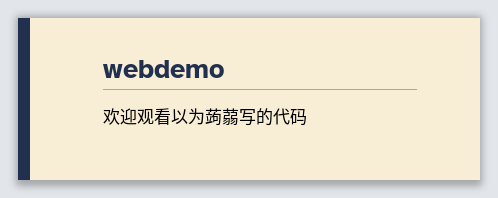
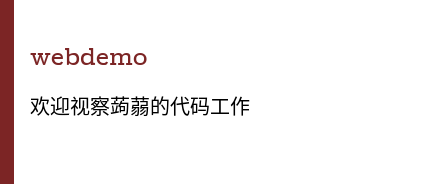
[137,108,307,126] 观看以为蒟蒻写的代码 -> [70,96,250,117] 视察蒟蒻的代码工作

